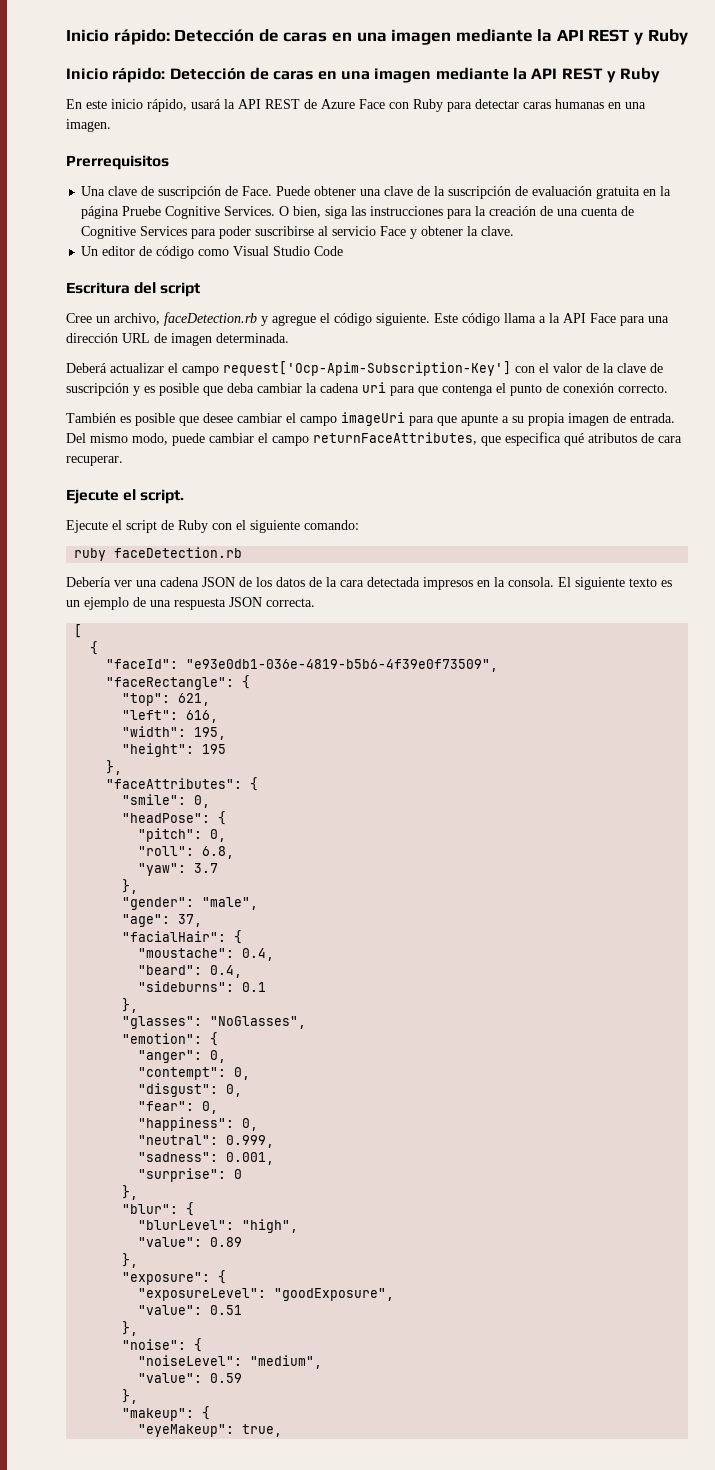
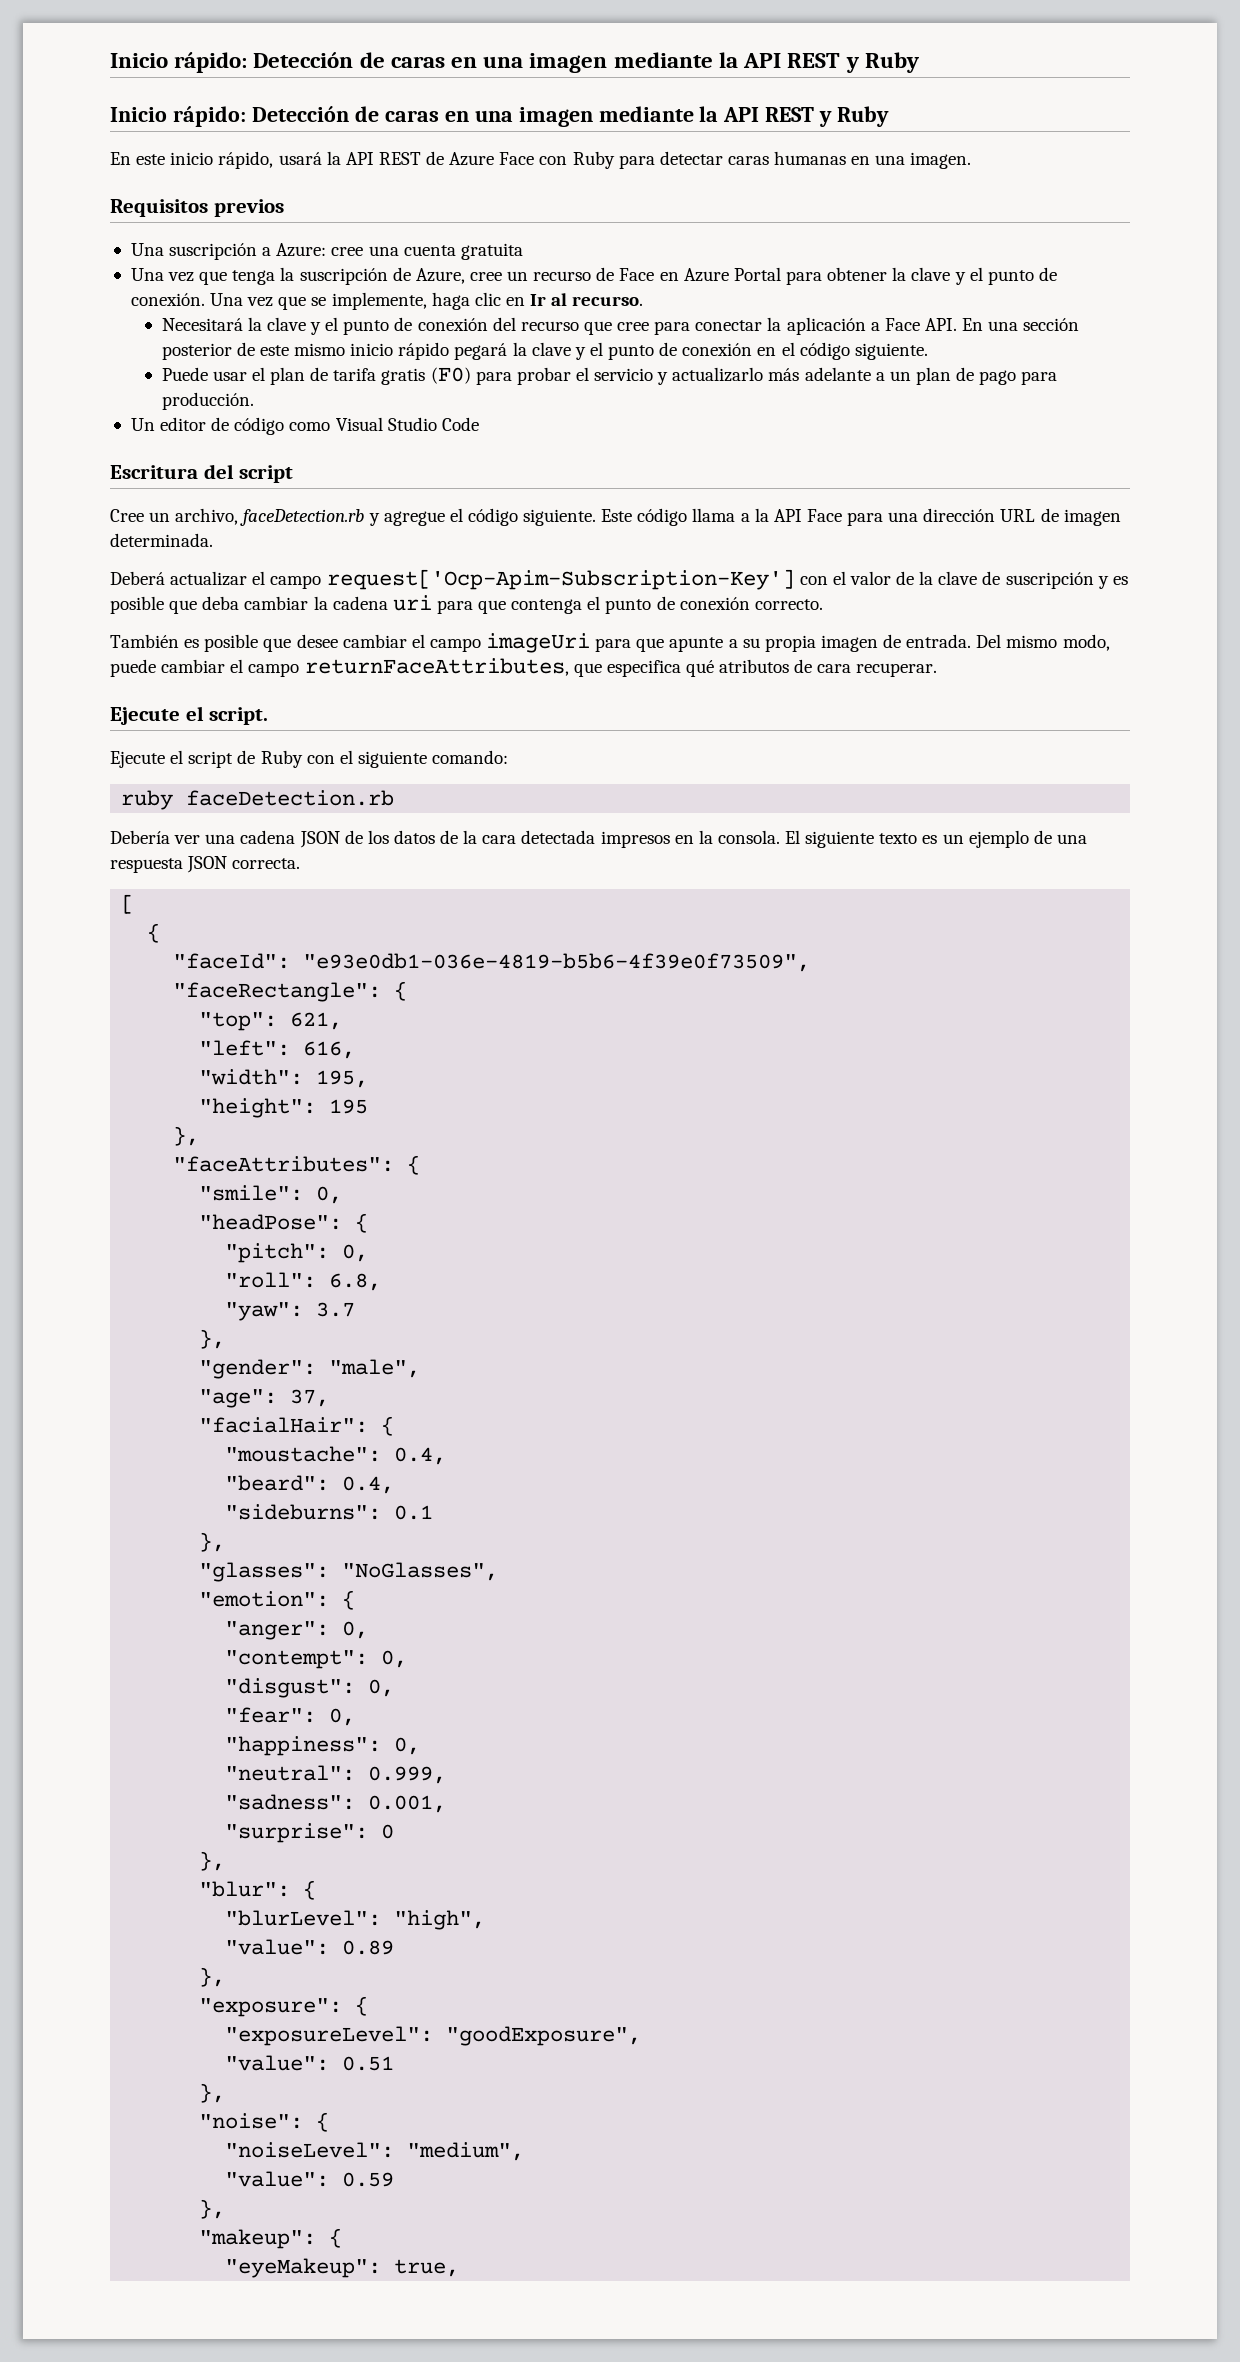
[66,155,169,170] [81,186,672,199] [81,206,635,219] [81,226,515,239] Prerrequisitos // Una clave de suscripción de Face. Puede obtener una clave de la suscripción de evaluación gratuita en la página Pruebe Cognitive Services. O bien, siga las instrucciones para la creación de una cuenta de Cognitive Services para poder suscribirse al servicio Face y obtener la clave. -> [110,199,284,217] [130,243,523,260] [130,267,1057,285] [130,292,644,310] [161,317,1080,335] [161,342,928,360] [161,367,1058,385] [161,392,254,410] Requisitos previos // Una suscripción a Azure: cree una cuenta gratuita // Una vez que tenga la suscripción de Azure, cree un recurso de Face en Azure Portal para obtener la clave y el punto de conexión. Una vez que se implemente, haga clic en Ir al recurso. // Necesitará la clave y el punto de conexión del recurso que cree para conectar la aplicación a Face API. En una sección posterior de este mismo inicio rápido pegará la clave y el punto de conexión en el código siguiente. // Puede usar el plan de tarifa gratis (F0) para probar el servicio y actualizarlo más adelante a un plan de pago para producción.

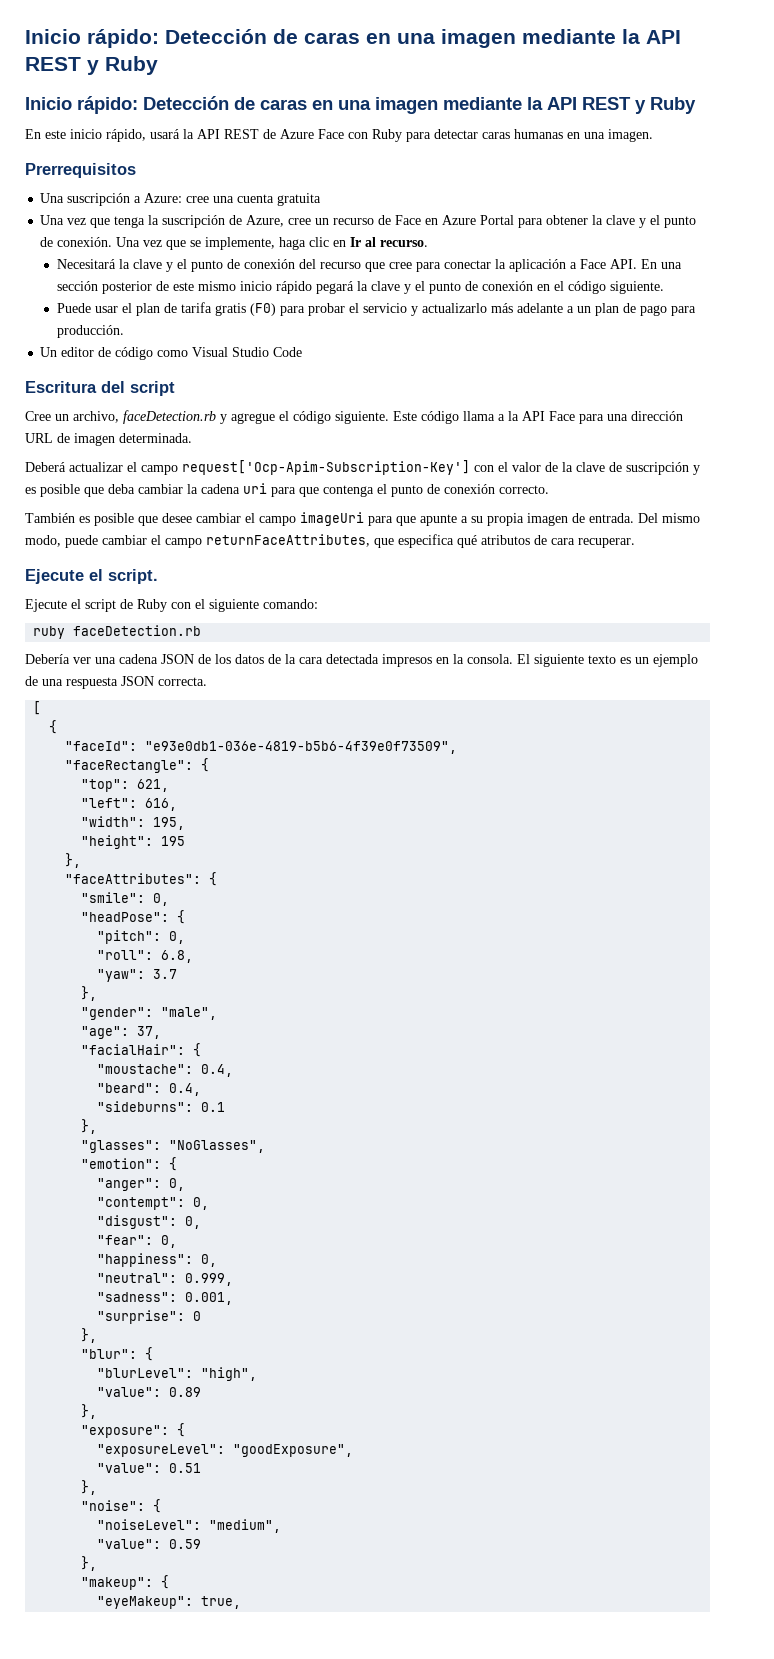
[110,199,284,217] Requisitos previos -> [25,163,136,178] Prerrequisitos

